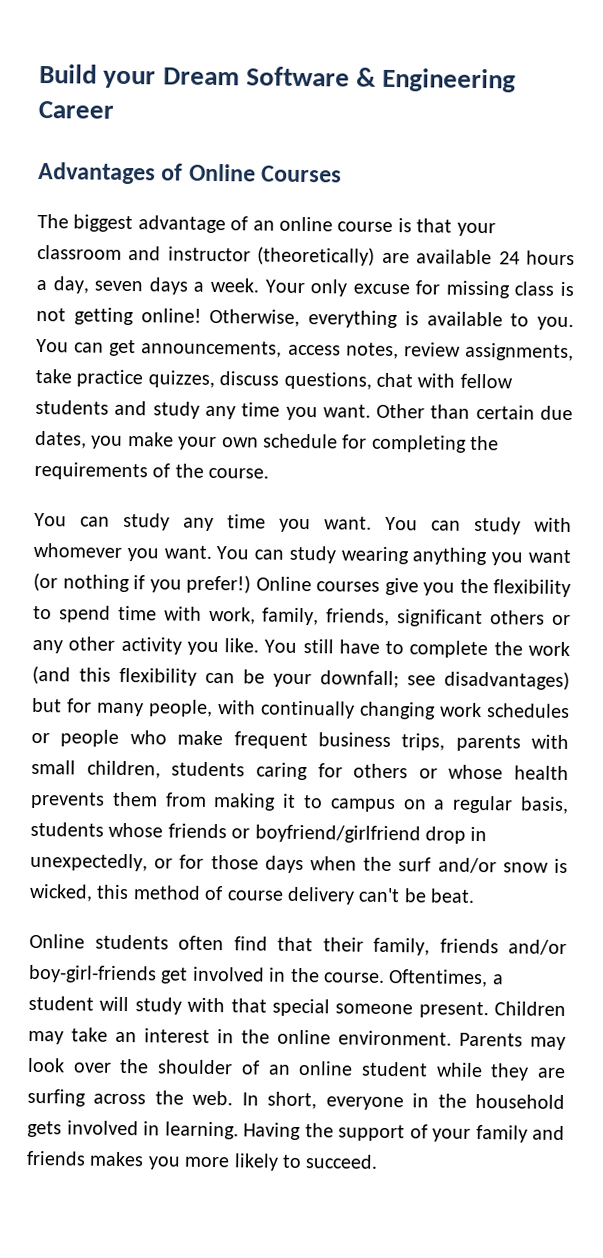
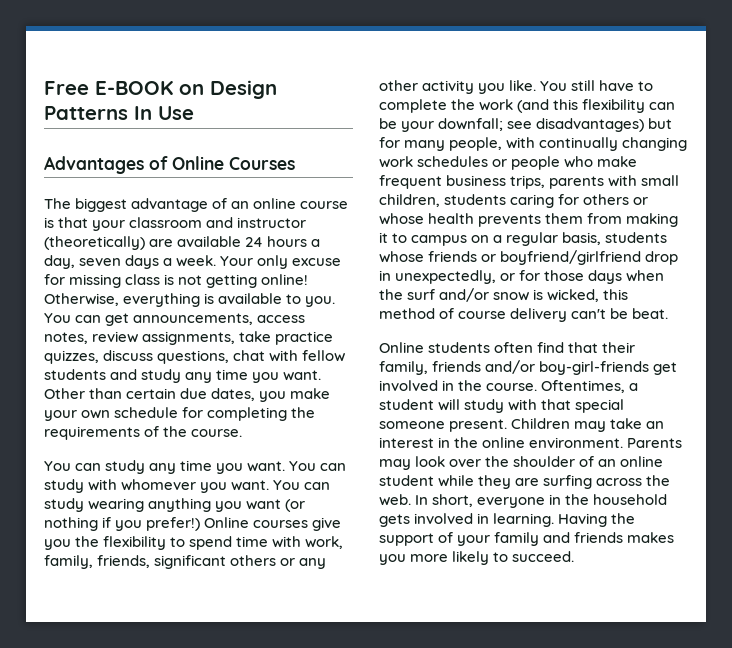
[39,63,517,93] [38,100,114,119] Build your Dream Software & Engineering Career -> [44,80,277,99] [44,106,194,120] Free E-BOOK on Design Patterns In Use

